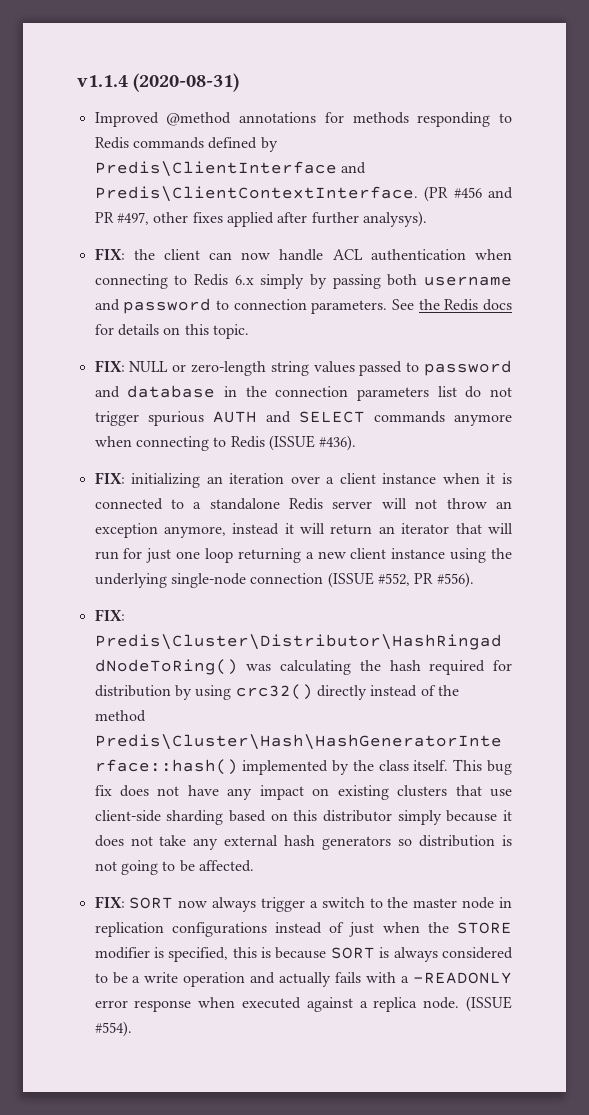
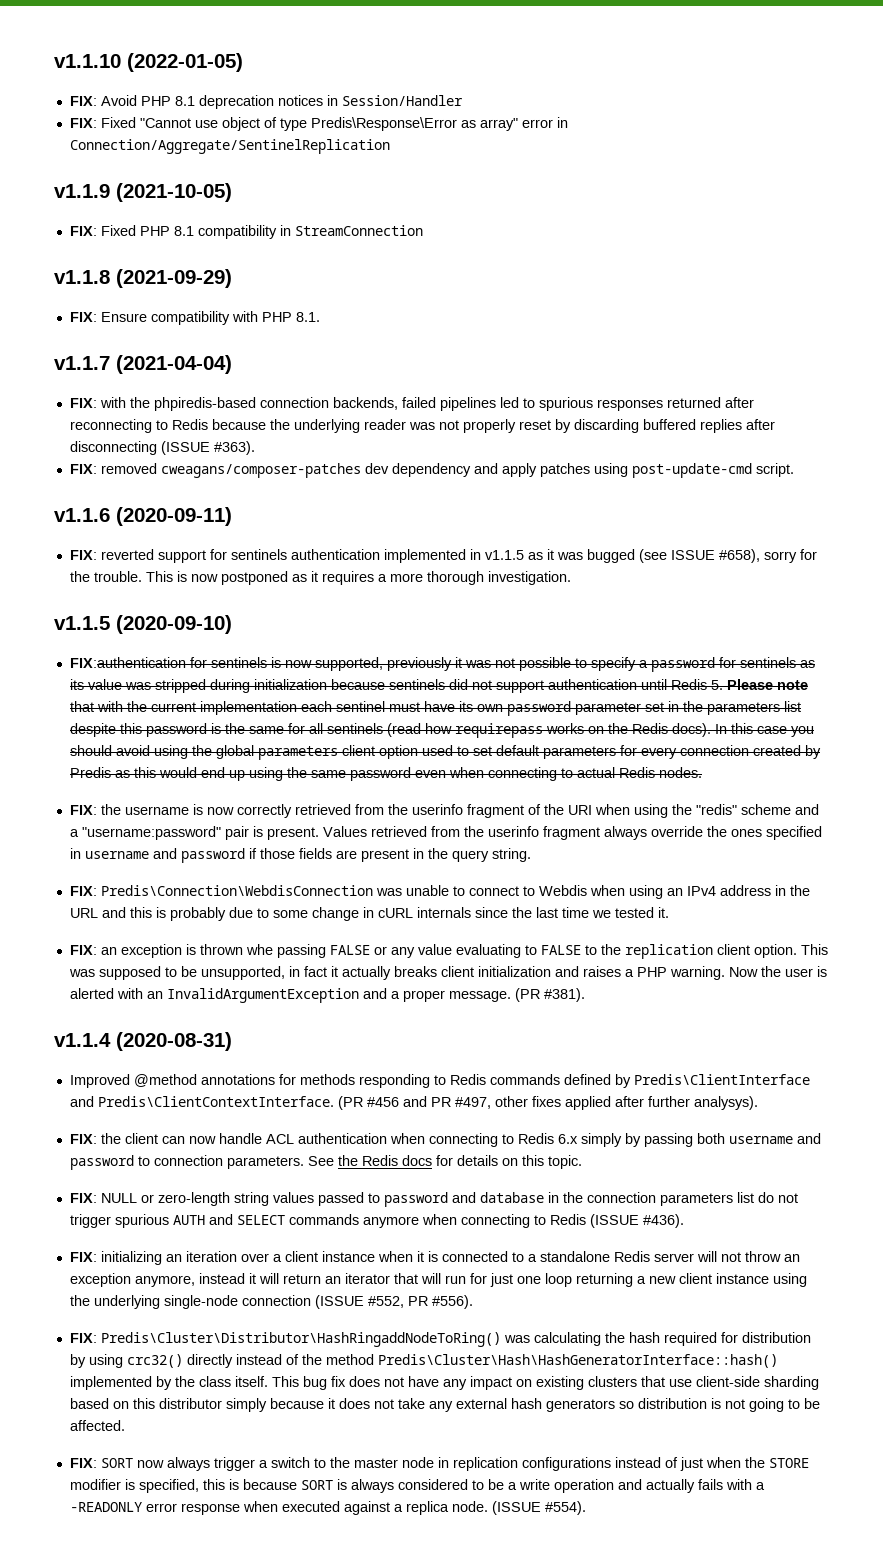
(77, 81) none -> [54,53,243,72] [69,95,463,109] [69,117,568,131] [69,139,390,154] [54,183,232,202] [69,225,423,239] [54,269,232,288] [69,311,320,325] [54,355,232,374] [69,397,754,411] [69,419,775,433] [69,441,255,455] [69,463,794,478] [54,507,232,526] [69,549,817,563] [69,571,571,585] [54,615,232,634] [69,657,815,672] [69,679,808,693] [69,701,801,716] [69,723,814,738] [69,745,821,760] [69,767,702,781] [69,804,819,818] [69,826,822,840] [69,848,531,863] [69,885,810,899] [69,907,669,921] [69,944,828,959] [68,966,827,980] [69,988,585,1003] v1.1.10 (2022-01-05) // FIX: Avoid PHP 8.1 deprecation notices in Session/Handler // FIX: Fixed "Cannot use object of type Predis\Response\Error as array" error in Connection/Aggregate/SentinelReplication // v1.1.9 (2021-10-05) // FIX: Fixed PHP 8.1 compatibility in StreamConnection // v1.1.8 (2021-09-29) // FIX: Ensure compatibility with PHP 8.1. // v1.1.7 (2021-04-04) // FIX: with the phpiredis-based connection backends, failed pipelines led to spurious responses returned after reconnecting to Redis because the underlying reader was not properly reset by discarding buffered replies after disconnecting (ISSUE #363). // FIX: removed cweagans/composer-patches dev dependency and apply patches using post-update-cmd script. // v1.1.6 (2020-09-11) // FIX: reverted support for sentinels authentication implemented in v1.1.5 as it was bugged (see ISSUE #658), sorry for the trouble. This is now postponed as it requires a more thorough investigation. // v1.1.5 (2020-09-10) // FIX:authentication for sentinels is now supported, previously it was not possible to specify a password for sentinels as its value was stripped during initialization because sentinels did not support authentication until Redis 5. Please note that with the current implementation each sentinel must have its own password parameter set in the parameters list despite this password is the same for all sentinels (read how requirepass works on the Redis docs). In this case you should avoid using the global parameters client option used to set default parameters for every connection created by Predis as this would end up using the same password even when connecting to actual Redis nodes. // FIX: the username is now correctly retrieved from the userinfo fragment of the URI when using the "redis" scheme and a "username:password" pair is present. Values retrieved from the userinfo fragment always override the ones specified in username and password if those fields are present in the query string. // FIX: Predis\Connection\WebdisConnection was unable to connect to Webdis when using an IPv4 address in the URL and this is probably due to some change in cURL internals since the last time we tested it. // FIX: an exception is thrown whe passing FALSE or any value evaluating to FALSE to the replication client option. This was supposed to be unsupported, in fact it actually breaks client initialization and raises a PHP warning. Now the user is alerted with an InvalidArgumentException and a proper message. (PR #381). //

